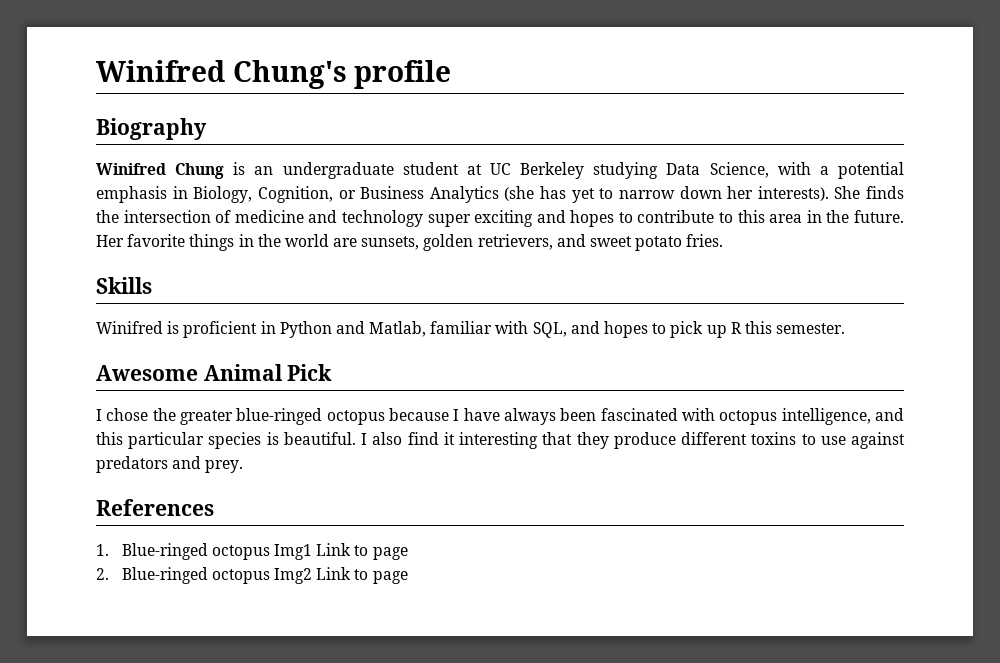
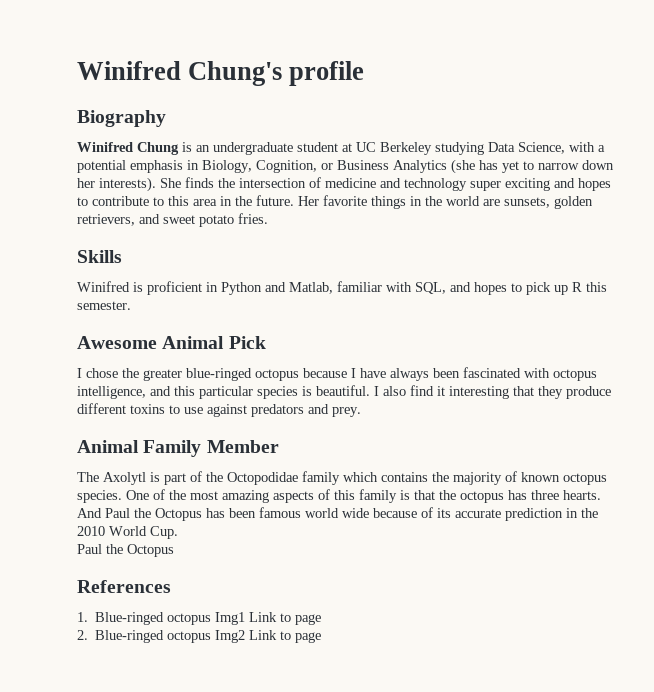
(244, 466) none -> [77,440,279,457] [77,471,607,485] [77,489,601,503] [77,507,598,521] [77,526,178,539] [77,544,174,557] // Animal Family Member // The Axolytl is part of the Octopodidae family which contains the majority of known octopus species. One of the most amazing aspects of this family is that the octopus has three hearts. And Paul the Octopus has been famous world wide because of its accurate prediction in the 2010 World Cup. // Paul the Octopus

